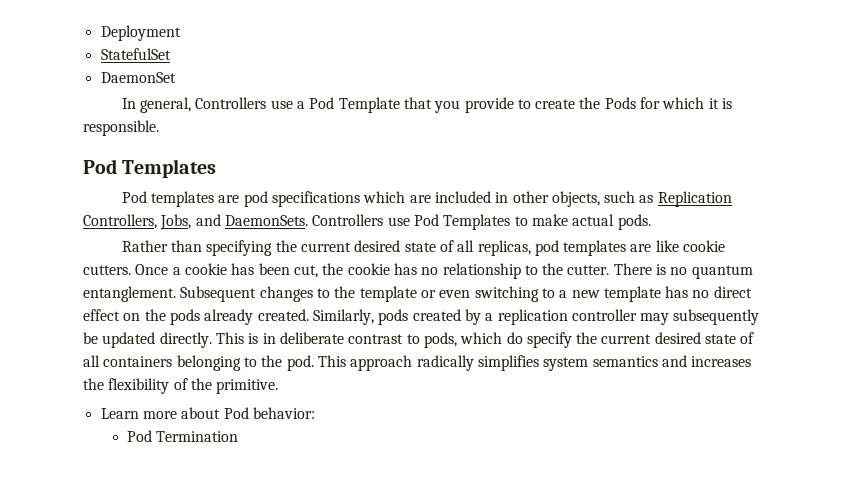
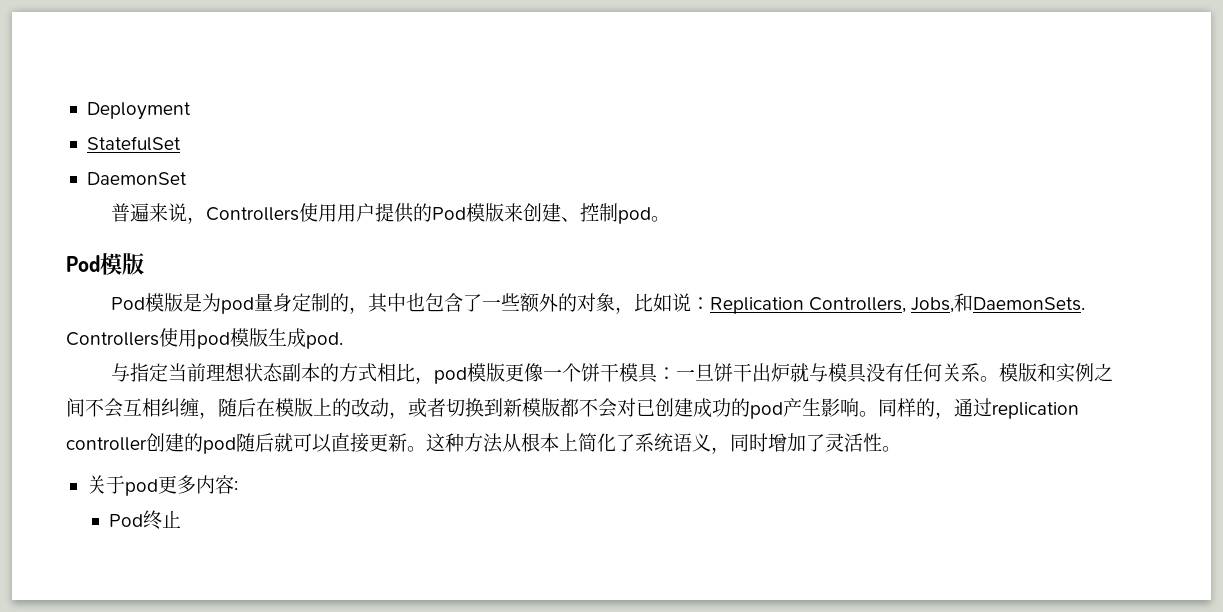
[121,97,733,113] [83,120,159,136] [83,159,217,178] [121,191,654,207] In general, Controllers use a Pod Template that you provide to create the Pods for which it is responsible. // Pod Templates // Pod templates are pod specifications which are included in other objects, such as -> [110,203,670,224] [66,253,144,275] [110,293,710,314] 普遍来说，Controllers使用用户提供的Pod模版来创建、控制pod。 // Pod模版 // Pod模版是为pod量身定制的，其中也包含了一些额外的对象，比如说：
[195,214,221,226] and -> [954,293,974,312] 和
[387,214,651,230] [121,240,726,256] [83,263,753,279] [83,286,752,302] [83,309,760,325] [83,332,755,348] [83,355,752,371] [83,378,279,394] [100,407,315,419] [127,430,239,442] use Pod Templates to make actual pods. // Rather than specifying the current desired state of all replicas, pod templates are like cookie cutters. Once a cookie has been cut, the cookie has no relationship to the cutter. There is no quantum entanglement. Subsequent changes to the template or even switching to a new template has no direct effect on the pods already created. Similarly, pods created by a replication controller may subsequently be updated directly. This is in deliberate contrast to pods, which do specify the current desired state of all containers belonging to the pod. This approach radically simplifies system semantics and increases the flexibility of the primitive. // Learn more about Pod behavior: // Pod Termination -> [159,328,343,349] [110,362,1113,384] [66,398,1079,419] [66,433,901,454] [86,475,238,496] [109,510,182,530] 使用pod模版生成pod. // 与指定当前理想状态副本的方式相比，pod模版更像一个饼干模具：一旦饼干出炉就与模具没有任何关系。模版和实例之间不会互相纠缠，随后在模版上的改动，或者切换到新模版都不会对已创建成功的pod产生影响。同样的，通过replication controller创建的pod随后就可以直接更新。这种方法从根本上简化了系统语义，同时增加了灵活性。 // 关于pod更多内容: // Pod终止

